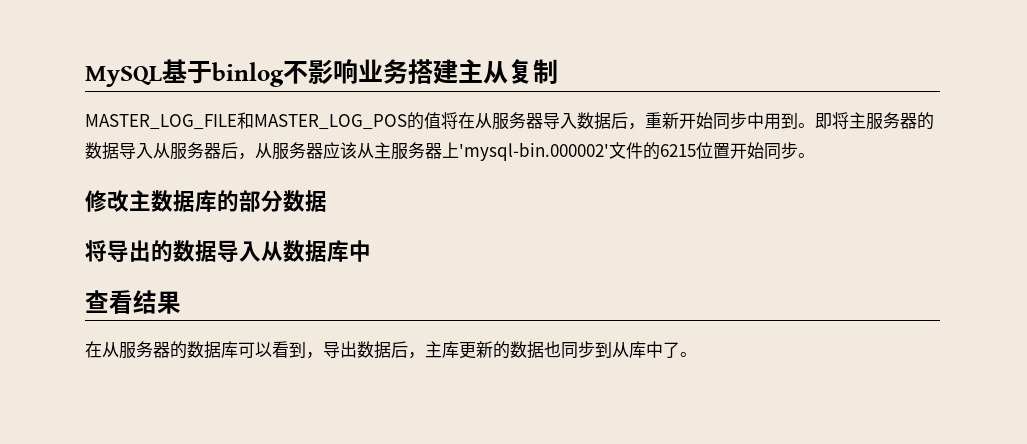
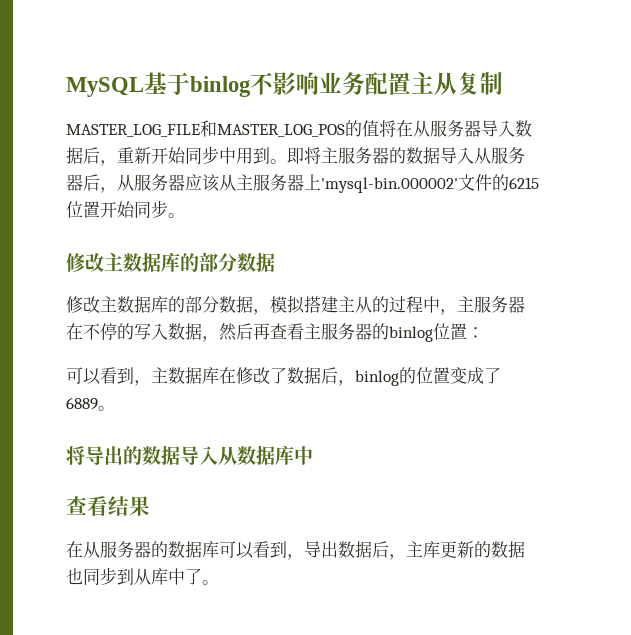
[408,59,458,84] 搭建 -> [365,72,411,95] 配置
(327, 201) none -> [66,295,525,315] [66,323,484,342] [66,367,501,386] [66,397,115,411] // 修改主数据库的部分数据，模拟搭建主从的过程中，主服务器在不停的写入数据，然后再查看主服务器的binlog位置： // 可以看到，主数据库在修改了数据后，binlog的位置变成了6889。

